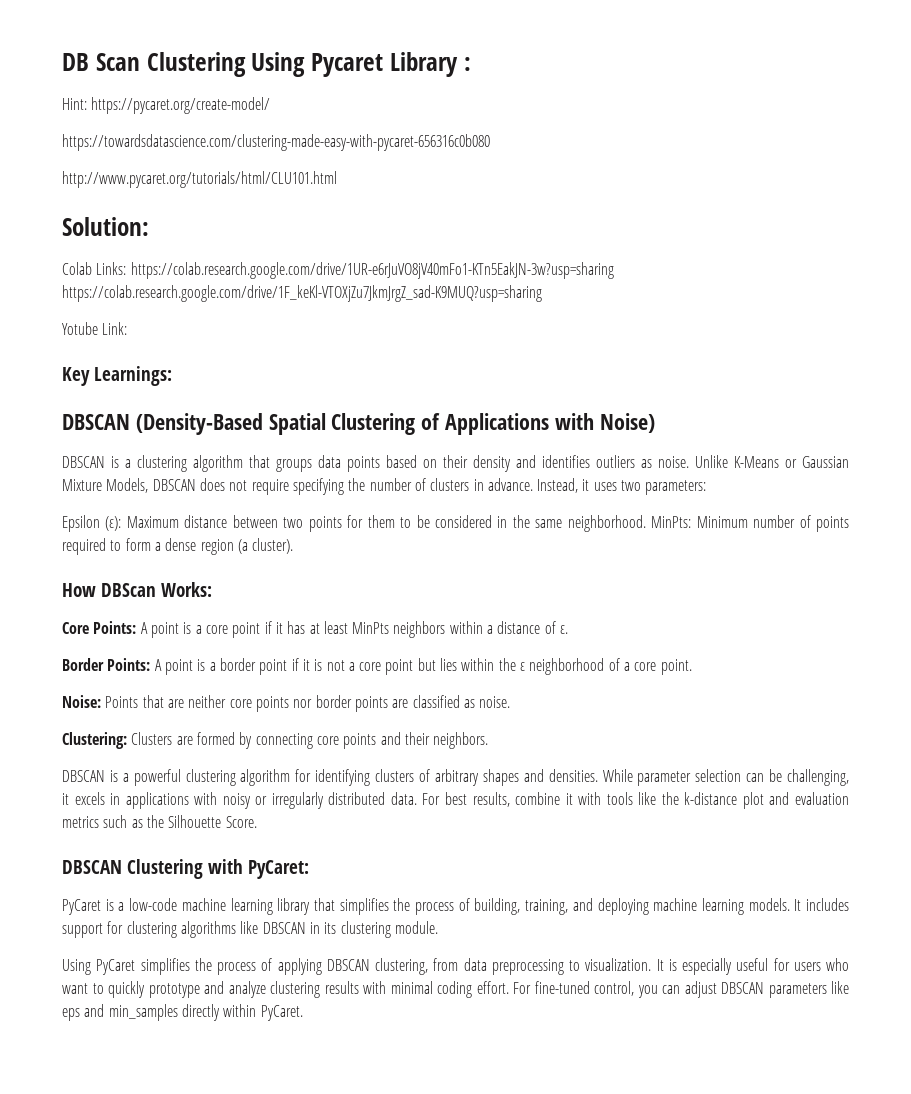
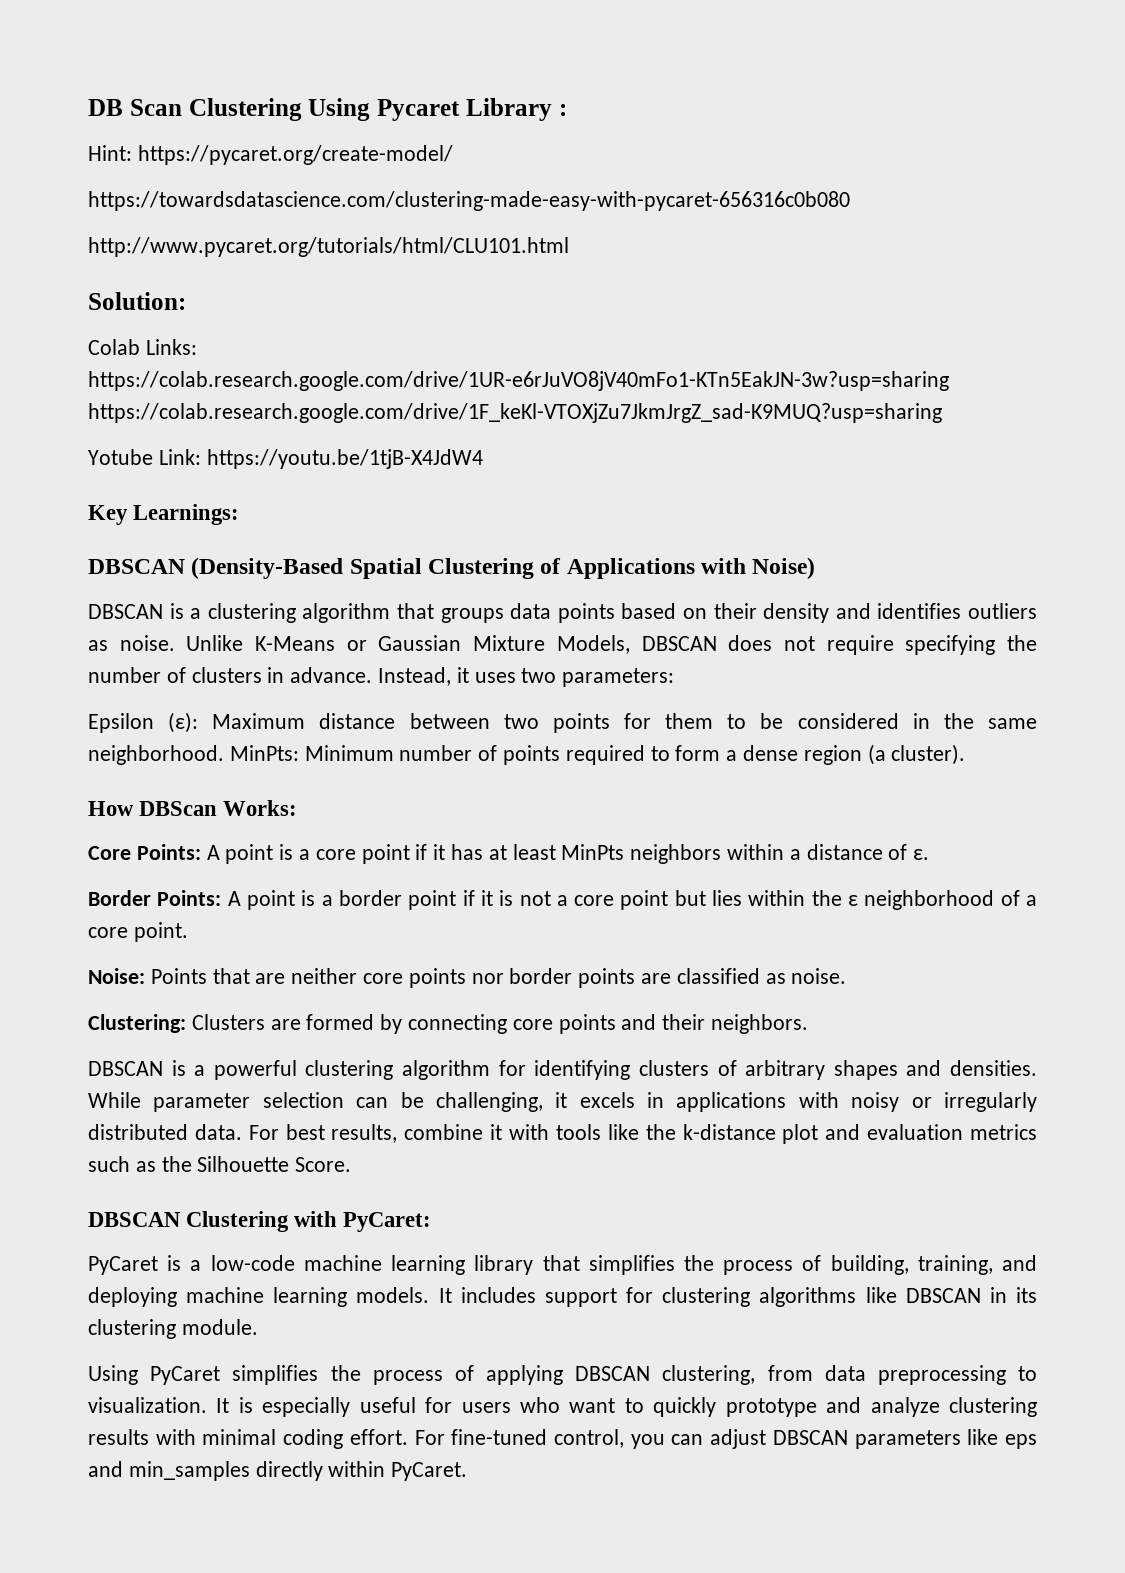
(128, 328) none -> [206,449,483,469] https://youtu.be/1tjB-X4JdW4

